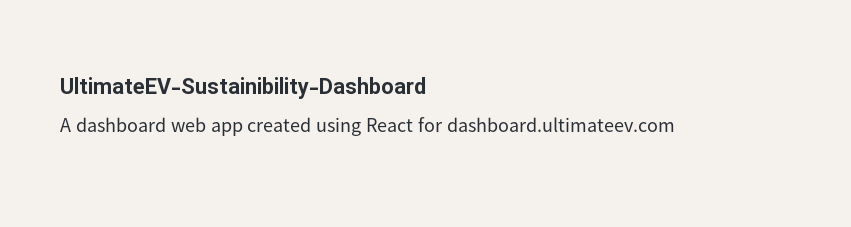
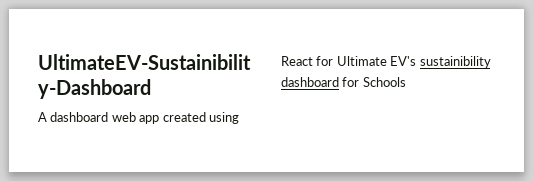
[446,117,675,132] dashboard.ultimateev.com -> [336,56,491,68] [281,77,406,87] Ultimate EV's sustainibility dashboard for Schools

